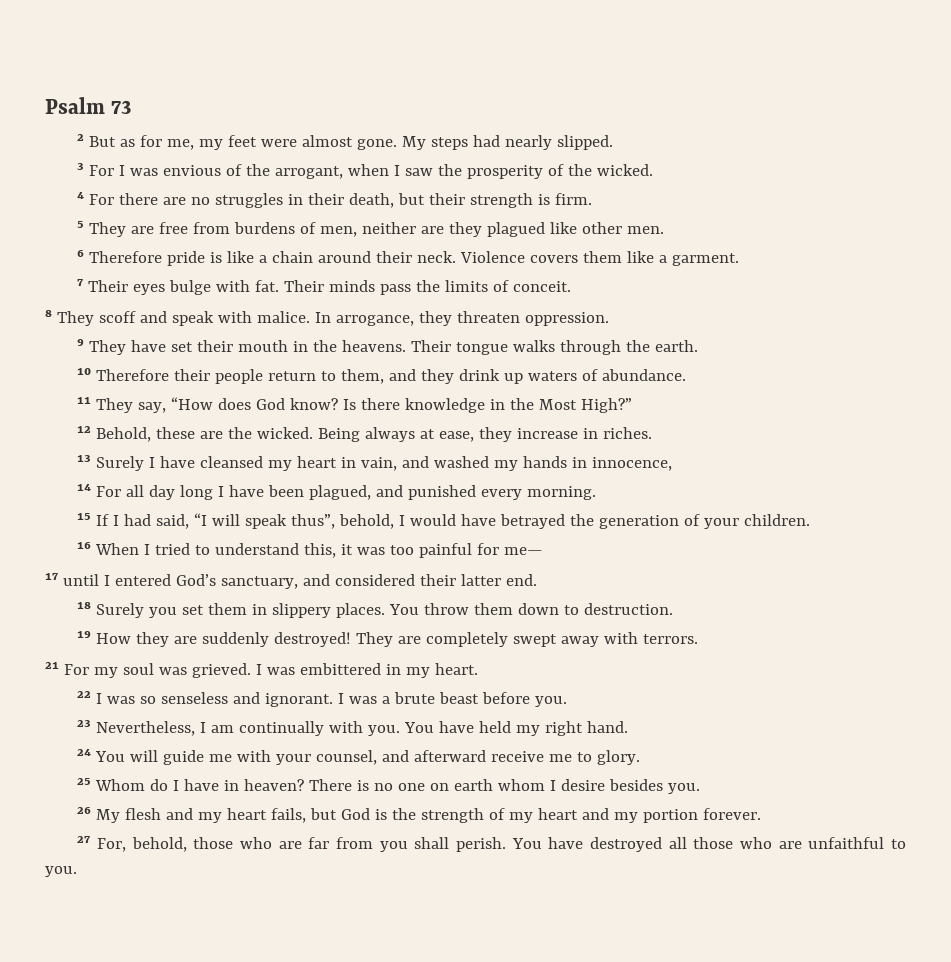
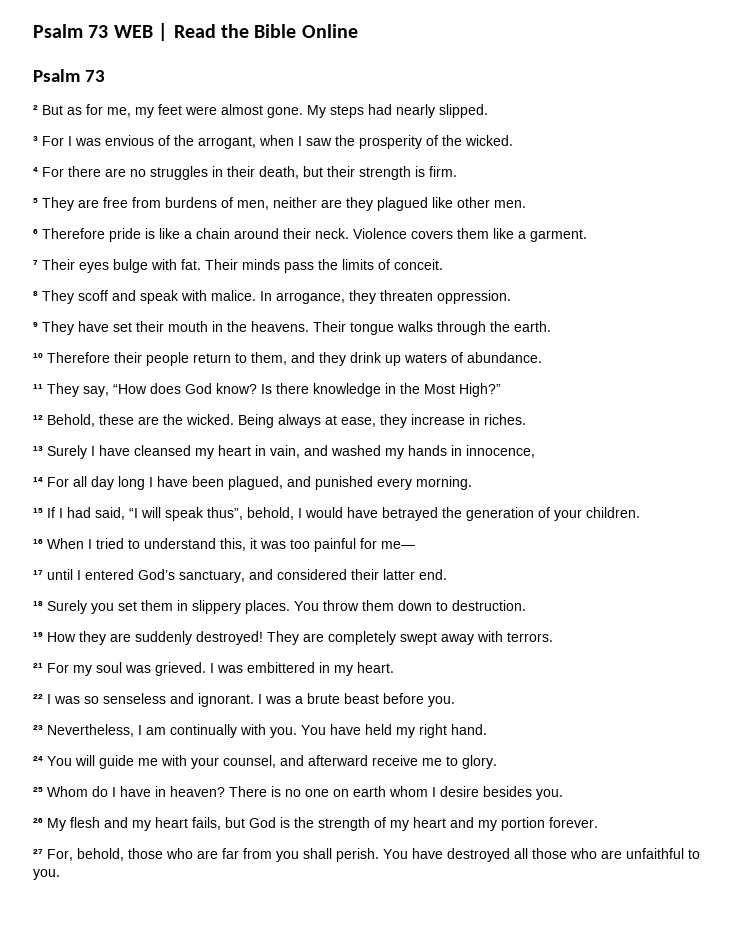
[45,97,132,114] Psalm 73 -> [33,23,358,41] [33,69,105,82] Psalm 73 WEB | Read the Bible Online // Psalm 73

